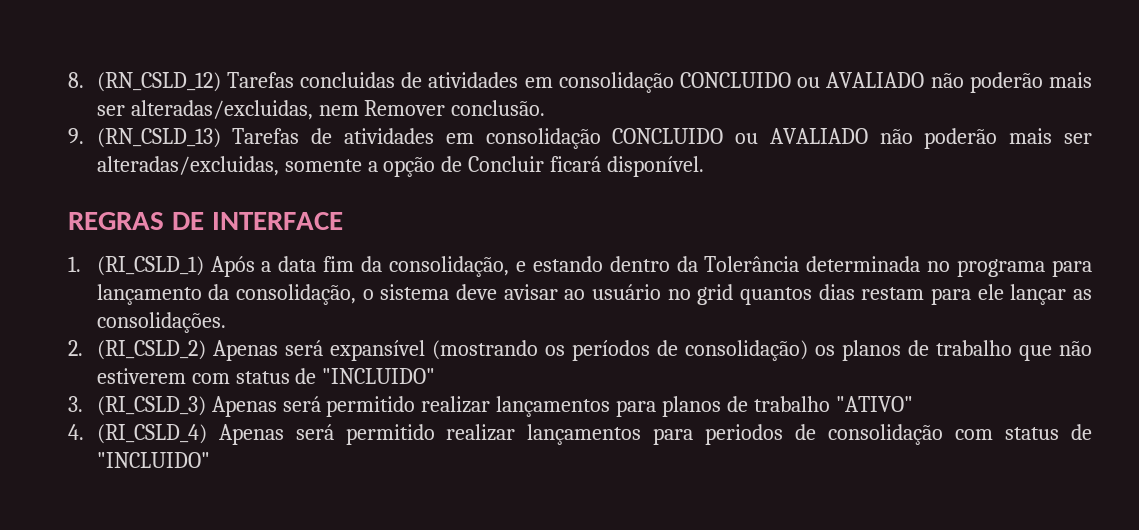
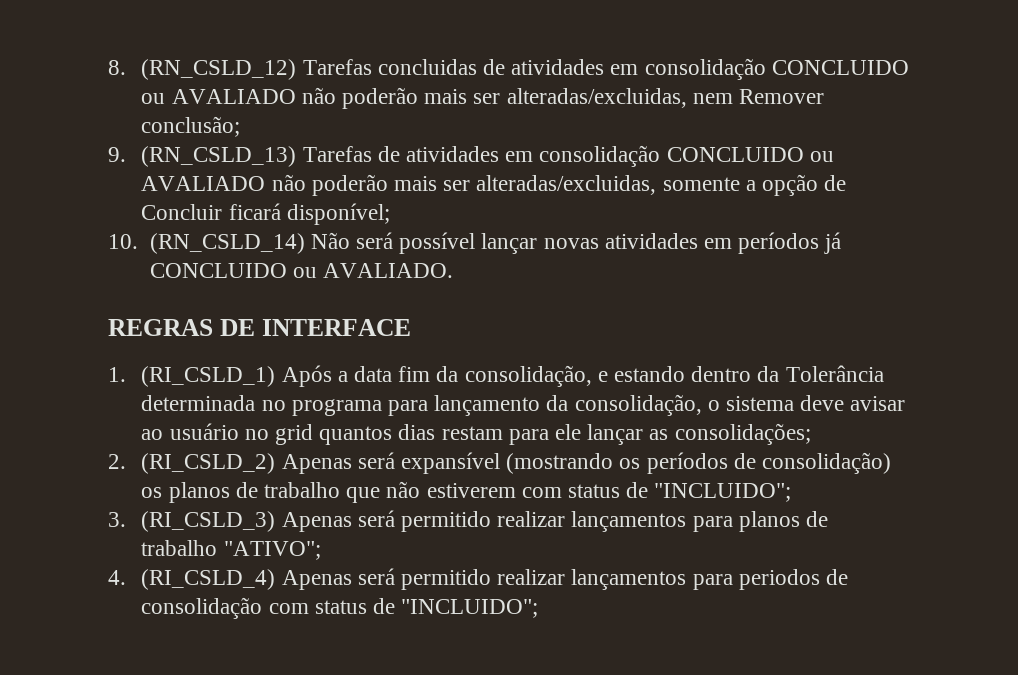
[451,100,546,116] conclusão. -> [141,116,241,137] conclusão;
[607,156,705,177] disponível. -> [286,203,390,225] [108,232,842,254] [149,263,453,278] disponível; // 10. (RN_CSLD_14) Não será possível lançar novas atividades em períodos já CONCLUIDO ou AVALIADO.
[96,312,226,333] consolidações. -> [674,423,811,445] consolidações;
[322,368,436,384] "INCLUIDO" -> [654,483,792,502] "INCLUIDO";
[836,396,914,412] "ATIVO" -> [223,541,321,560] "ATIVO";
[96,452,210,468] "INCLUIDO" -> [401,599,539,618] "INCLUIDO";

